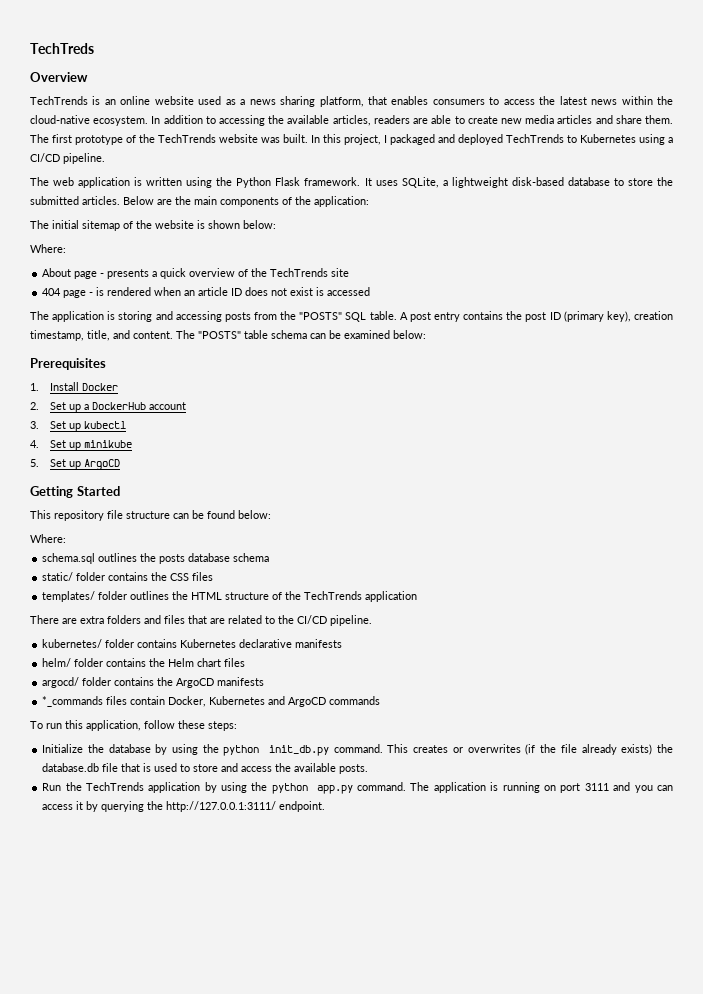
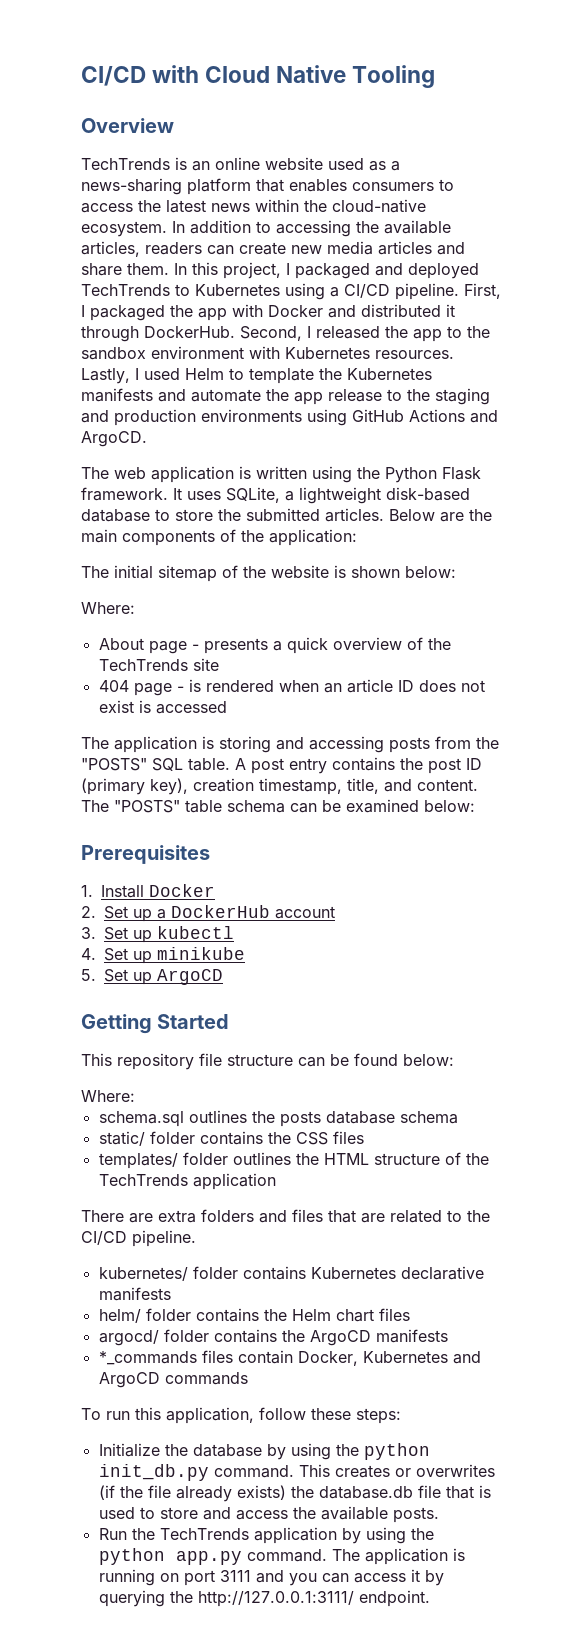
[30,43,94,54] TechTreds -> [81,65,436,88] CI/CD with Cloud Native Tooling
[249,96,364,107] news sharing platform, -> [81,178,251,195] news-sharing platform
[413,115,465,124] are able to -> [207,245,234,255] can
[30,134,308,145] The first prototype of the TechTrends website was built. -> (169, 269) none
(105, 158) none -> [464,283,501,299] [81,304,455,321] [81,326,490,342] [81,346,454,360] [81,368,432,384] [81,388,490,405] [81,409,498,426] [81,431,147,447] First, I packaged the app with Docker and distributed it through DockerHub. Second, I released the app to the sandbox environment with Kubernetes resources. Lastly, I used Helm to template the Kubernetes manifests and automate the app release to the staging and production environments using GitHub Actions and ArgoCD.

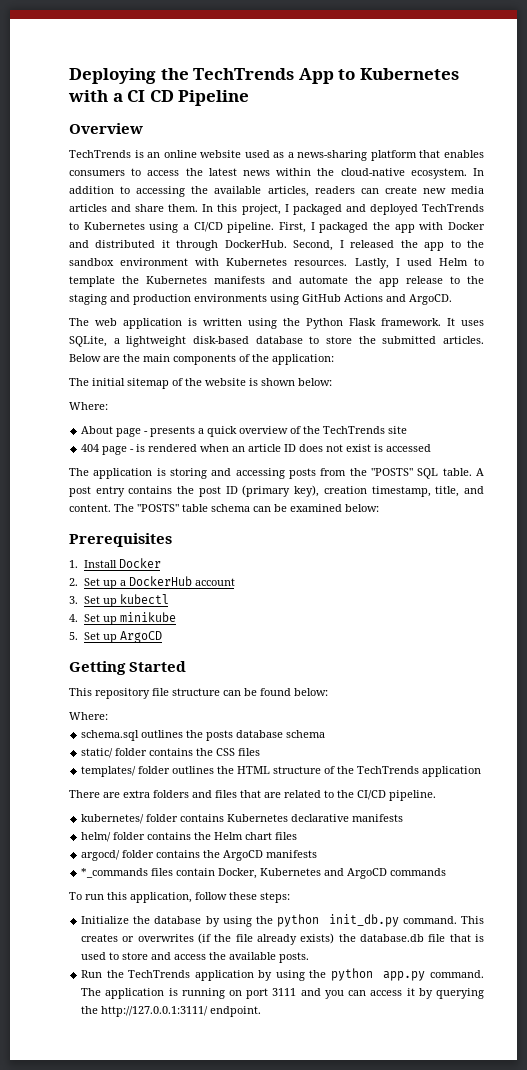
[81,65,436,88] CI/CD with Cloud Native Tooling -> [69,68,459,84] [68,90,250,106] Deploying the TechTrends App to Kubernetes with a CI CD Pipeline

